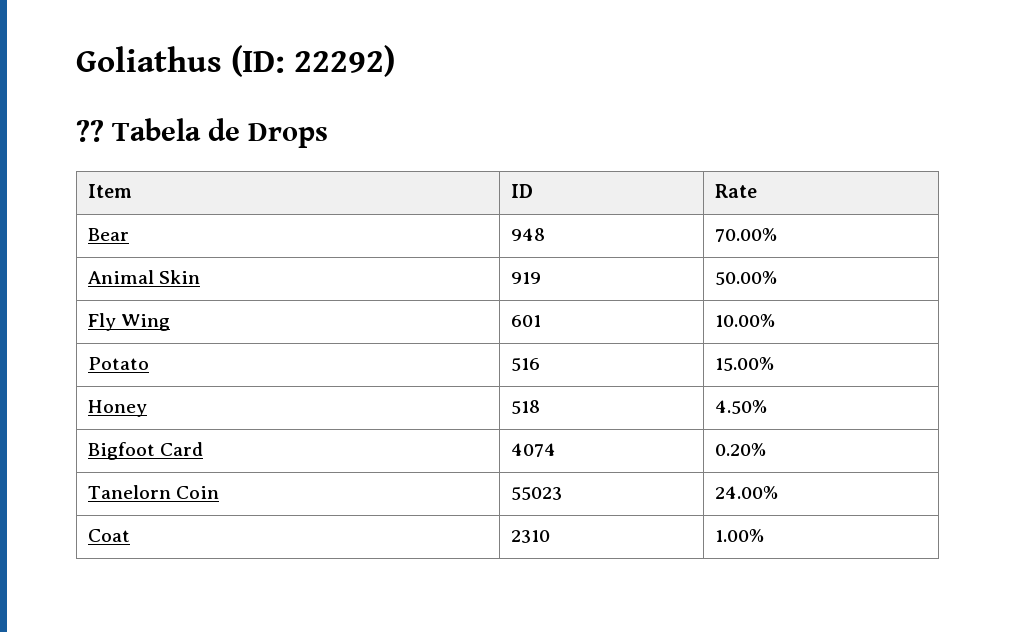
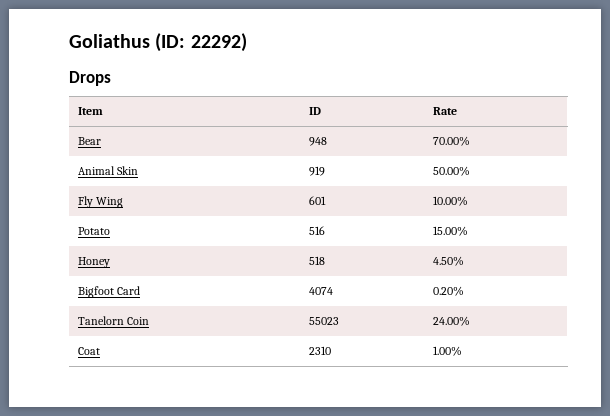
[76,118,241,142] ?? Tabela de -> (247, 42) none

